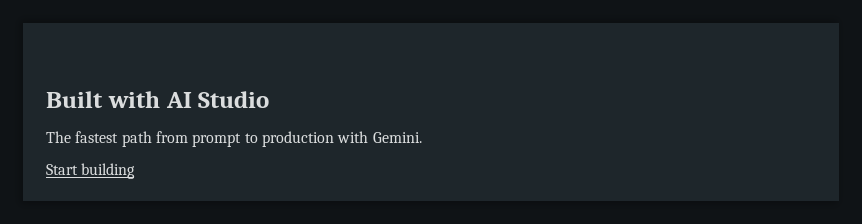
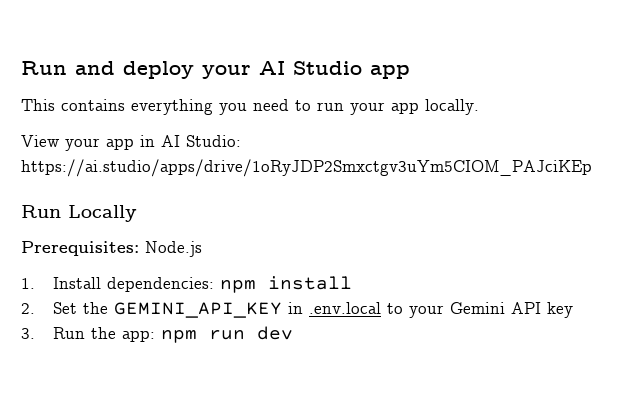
[46,91,270,108] [46,131,422,147] [46,163,136,179] Built with AI Studio // The fastest path from prompt to production with Gemini. // Start building -> [21,61,410,79] [21,99,479,115] [21,135,241,151] [21,159,592,177] [21,205,137,222] [21,241,202,257] [21,276,353,293] [21,302,574,318] [21,326,294,343] Run and deploy your AI Studio app // This contains everything you need to run your app locally. // View your app in AI Studio: https://ai.studio/apps/drive/1oRyJDP2Smxctgv3uYm5CIOM_PAJciKEp // Run Locally // Prerequisites: Node.js // 1. Install dependencies: npm install // 2. Set the GEMINI_API_KEY in .env.local to your Gemini API key // 3. Run the app: npm run dev

